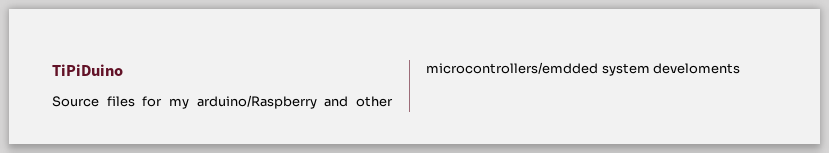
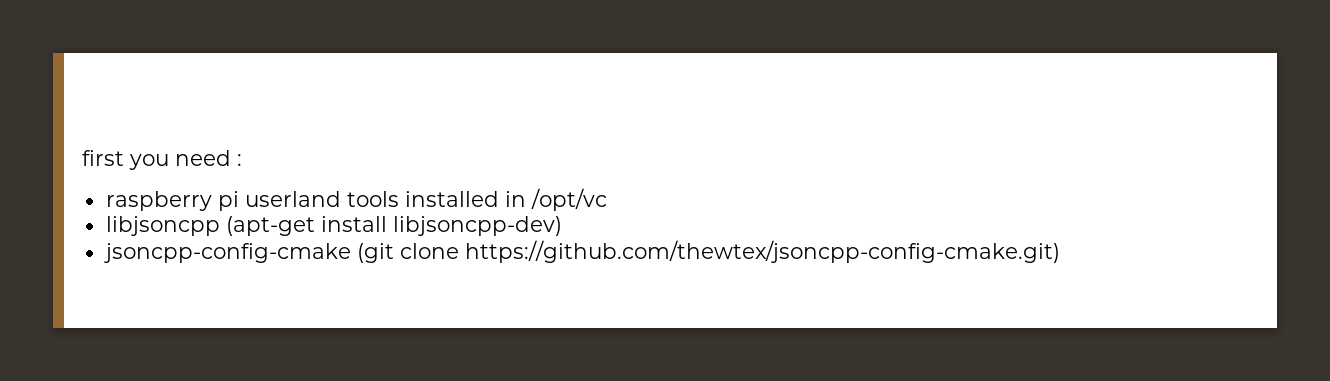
[52,64,123,76] [52,95,393,109] [426,62,741,76] TiPiDuino // Source files for my arduino/Raspberry and other microcontrollers/emdded system develoments -> [82,150,242,170] [105,188,607,211] [105,216,562,236] [103,240,1060,263] first you need : // raspberry pi userland tools installed in /opt/vc // libjsoncpp (apt-get install libjsoncpp-dev) // jsoncpp-config-cmake (git clone https://github.com/thewtex/jsoncpp-config-cmake.git)

